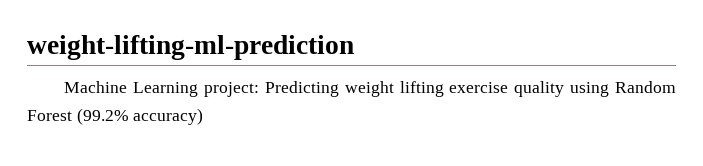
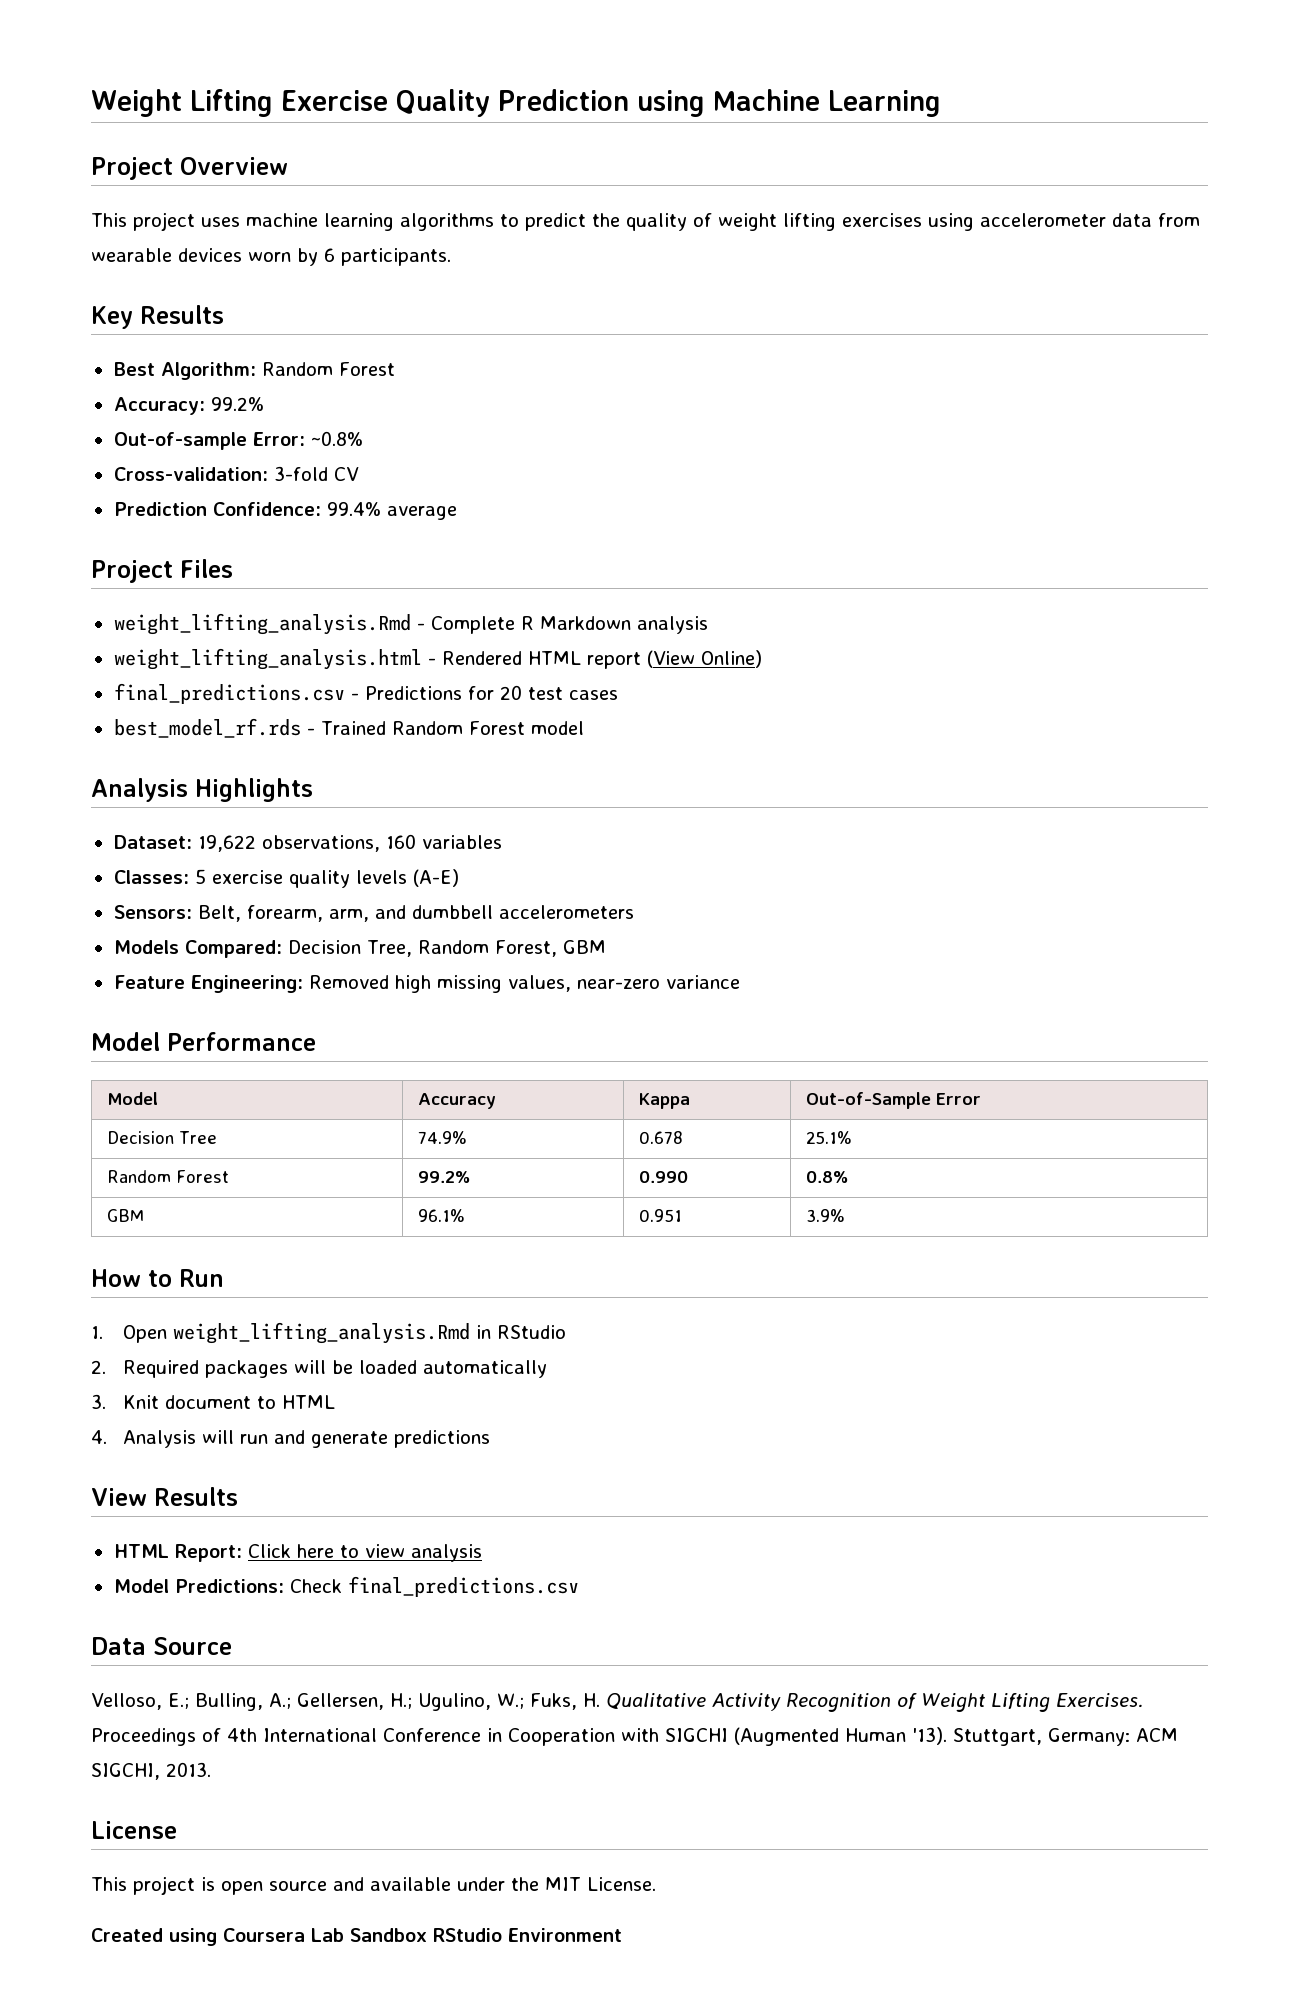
[27,35,354,60] [64,81,676,97] [27,108,204,125] weight-lifting-ml-prediction // Machine Learning project: Predicting weight lifting exercise quality using Random Forest (99.2% accuracy) -> [91,89,941,117] [91,157,288,180] [91,212,1200,231] [91,248,451,266] [91,305,224,329] [113,362,395,380] [113,397,264,415] [113,431,363,450] [113,466,359,481] [113,502,457,520] [91,559,233,583] [113,613,708,635] [113,648,762,670] [113,683,618,704] [113,718,584,738] [91,778,313,802] [113,834,502,852] [113,869,459,888] [113,905,634,922] [113,940,606,958] [113,975,740,993] [91,1032,316,1051] [106,1092,158,1105] [417,1093,496,1109] [638,1093,690,1109] [805,1092,981,1109] [106,1131,217,1144] [417,1131,467,1144] [638,1131,683,1144] [805,1131,852,1144] [106,1170,229,1183] [417,1171,470,1183] [638,1171,688,1183] [805,1171,848,1183] [106,1209,144,1222] [417,1209,465,1222] [638,1209,682,1222] [805,1209,845,1222] [91,1269,224,1287] [91,1322,566,1344] [91,1360,547,1378] [91,1394,335,1409] [91,1430,490,1448] [91,1487,238,1506] [113,1544,482,1562] [113,1576,579,1597] [91,1637,232,1655] [91,1693,1143,1712] [91,1727,1178,1746] [91,1762,211,1780] [91,1821,177,1839] [91,1876,656,1895] [91,1928,622,1946] Weight Lifting Exercise Quality Prediction using Machine Learning // Project Overview // This project uses machine learning algorithms to predict the quality of weight lifting exercises using accelerometer data from wearable devices worn by 6 participants. // Key Results // Best Algorithm: Random Forest // Accuracy: 99.2% // Out-of-sample Error: ~0.8% // Cross-validation: 3-fold CV // Prediction Confidence: 99.4% average // Project Files // weight_lifting_analysis.Rmd - Complete R Markdown analysis // weight_lifting_analysis.html - Rendered HTML report (View Online) // final_predictions.csv - Predictions for 20 test cases // best_model_rf.rds - Trained Random Forest model // Analysis Highlights // Dataset: 19,622 observations, 160 variables // Classes: 5 exercise quality levels (A-E) // Sensors: Belt, forearm, arm, and dumbbell accelerometers // Models Compared: Decision Tree, Random Forest, GBM // Feature Engineering: Removed high missing values, near-zero variance // Model Performance // Model | Accuracy | Kappa | Out-of-Sample Error // Decision Tree | 74.9% | 0.678 | 25.1% // Random Forest | 99.2% | 0.990 | 0.8% // GBM | 96.1% | 0.951 | 3.9% // How to Run // 1. Open weight_lifting_analysis.Rmd in RStudio // 2. Required packages will be loaded automatically // 3. Knit document to HTML // 4. Analysis will run and generate predictions // View Results // HTML Report: Click here to view analysis // Model Predictions: Check final_predictions.csv // Data Source // Velloso, E.; Bulling, A.; Gellersen, H.; Ugulino, W.; Fuks, H. Qualitative Activity Recognition of Weight Lifting Exercises. Proceedings of 4th International Conference in Cooperation with SIGCHI (Augmented Human '13). Stuttgart, Germany: ACM SIGCHI, 2013. // License // This project is open source and available under the MIT License. // Created using Coursera Lab Sandbox RStudio Environment

